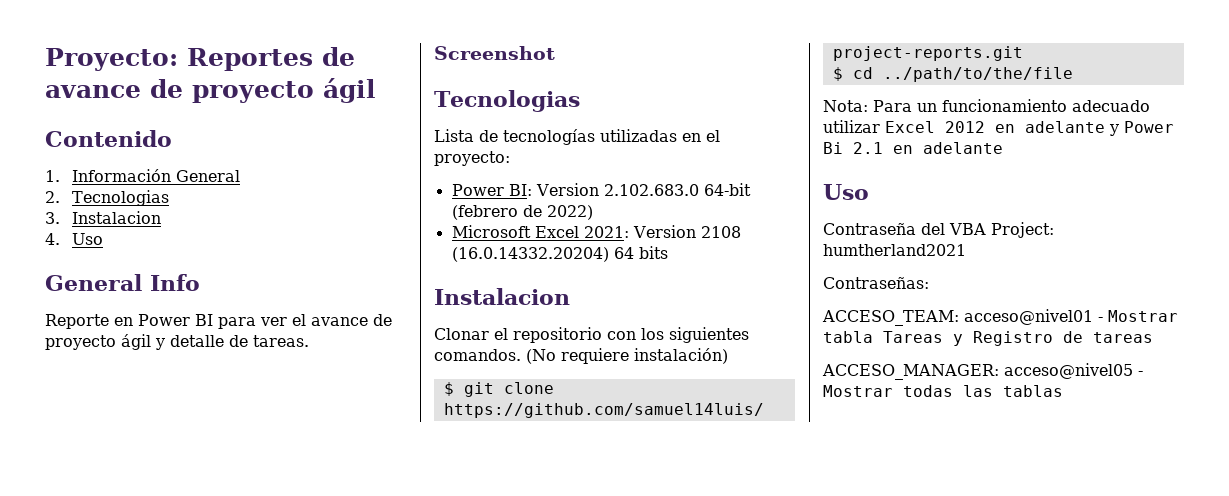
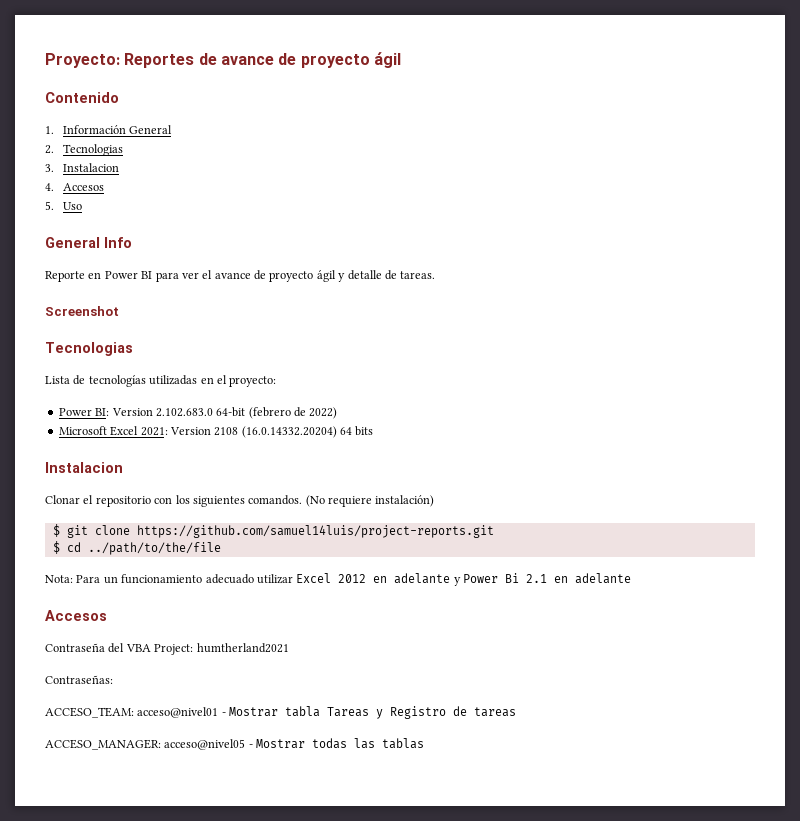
(60, 239) none -> [62,183,104,191] [45,201,54,210] Accesos // 5.
[823,184,869,200] Uso -> [45,610,107,621] Accesos

